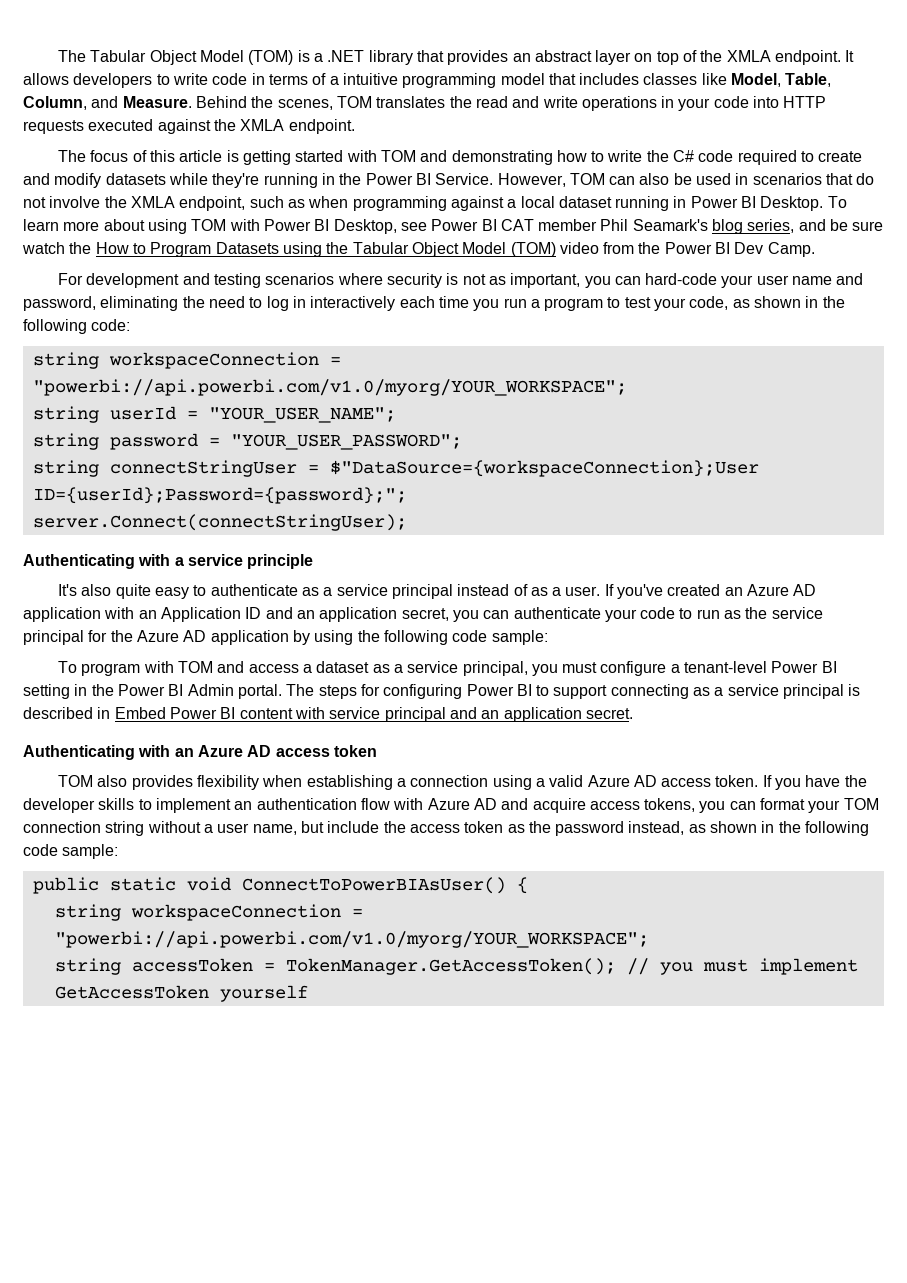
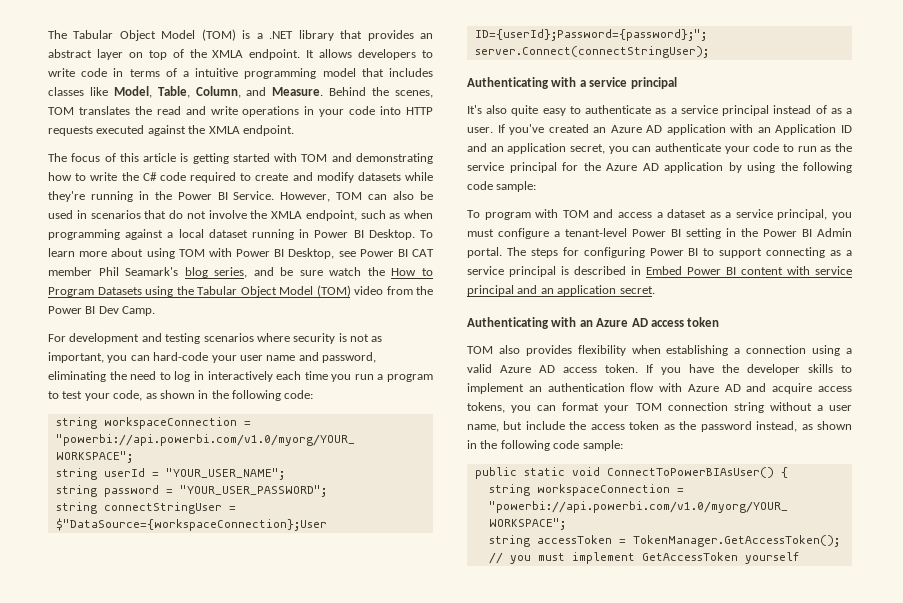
[247,554,314,569] principle -> [630,77,677,89] principal

